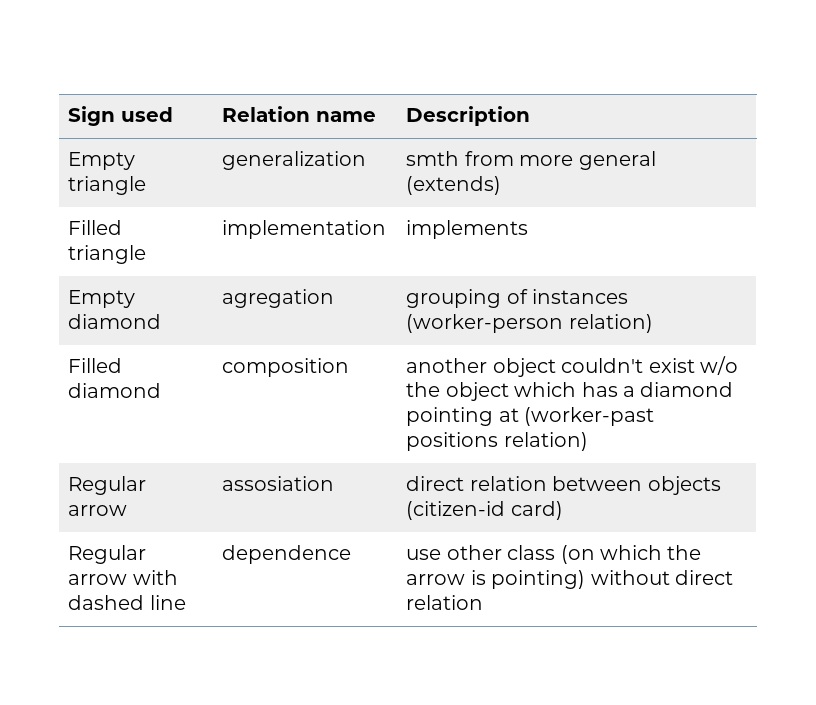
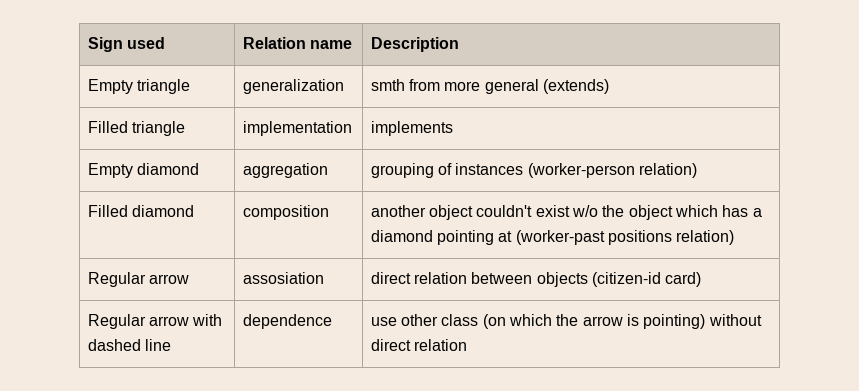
[222,289,335,308] agregation -> [242,163,328,178] aggregation

